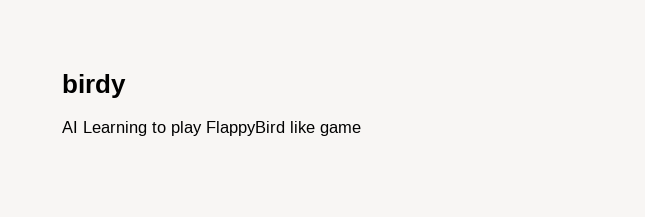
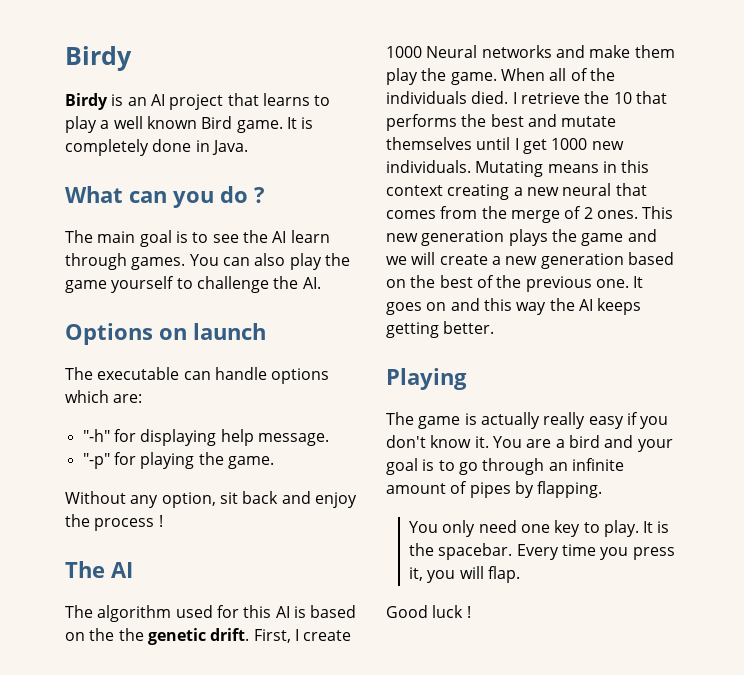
[62,74,126,98] [62,121,361,136] birdy // AI Learning to play FlappyBird like game -> [65,46,132,71] [65,93,331,110] [65,116,314,133] [65,139,248,156] [65,186,265,208] [65,230,330,247] [65,253,350,270] [65,276,321,293] [65,323,266,345] [65,367,330,384] [65,390,143,403] [82,429,329,446] [82,452,274,469] [65,491,357,508] [65,514,163,531] [65,561,133,578] [65,605,357,622] [65,628,352,645] [386,45,675,58] [386,68,615,85] [386,91,667,104] [386,114,617,131] [386,137,624,154] [386,160,650,177] [386,183,647,200] [386,206,674,223] [386,229,657,246] [386,252,674,269] [386,275,644,292] [386,298,642,315] [386,321,495,338] [386,368,467,390] [386,412,669,429] [386,435,673,452] [386,458,624,475] [386,481,603,498] [408,520,670,537] [408,543,675,560] [408,566,520,583] [386,605,471,618] Birdy // Birdy is an AI project that learns to play a well known Bird game. It is completely done in Java. // What can you do ? // The main goal is to see the AI learn through games. You can also play the game yourself to challenge the AI. // Options on launch // The executable can handle options which are: // "-h" for displaying help message. // "-p" for playing the game. // Without any option, sit back and enjoy the process ! // The AI // The algorithm used for this AI is based on the the genetic drift. First, I create 1000 Neural networks and make them play the game. When all of the individuals died. I retrieve the 10 that performs the best and mutate themselves until I get 1000 new individuals. Mutating means in this context creating a new neural that comes from the merge of 2 ones. This new generation plays the game and we will create a new generation based on the best of the previous one. It goes on and this way the AI keeps getting better. // Playing // The game is actually really easy if you don't know it. You are a bird and your goal is to go through an infinite amount of pipes by flapping. // You only need one key to play. It is the spacebar. Every time you press it, you will flap. // Good luck !

